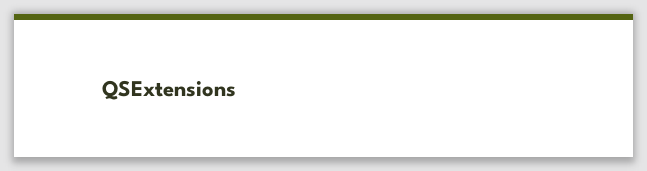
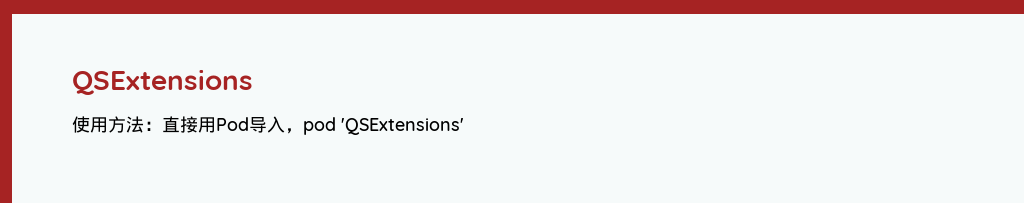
(236, 90) none -> [72,116,464,135] // 使用方法：直接用Pod导入，pod 'QSExtensions'

